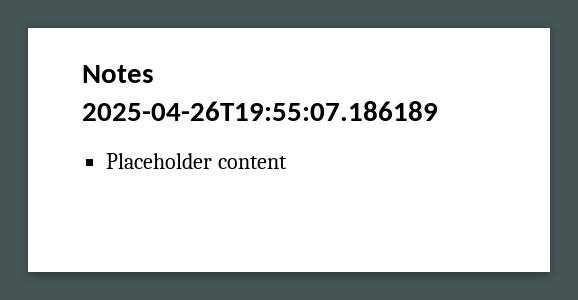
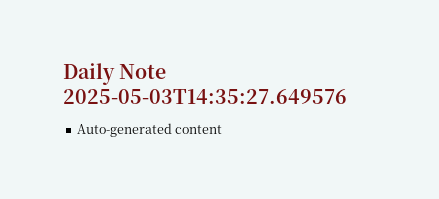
[82,65,154,83] [82,101,438,121] [106,153,213,169] Notes 2025-04-26T19:55:07.186189 // Placeholder -> [63,63,167,85] [63,89,347,104] [76,123,172,137] Daily Note 2025-05-03T14:35:27.649576 // Auto-generated

